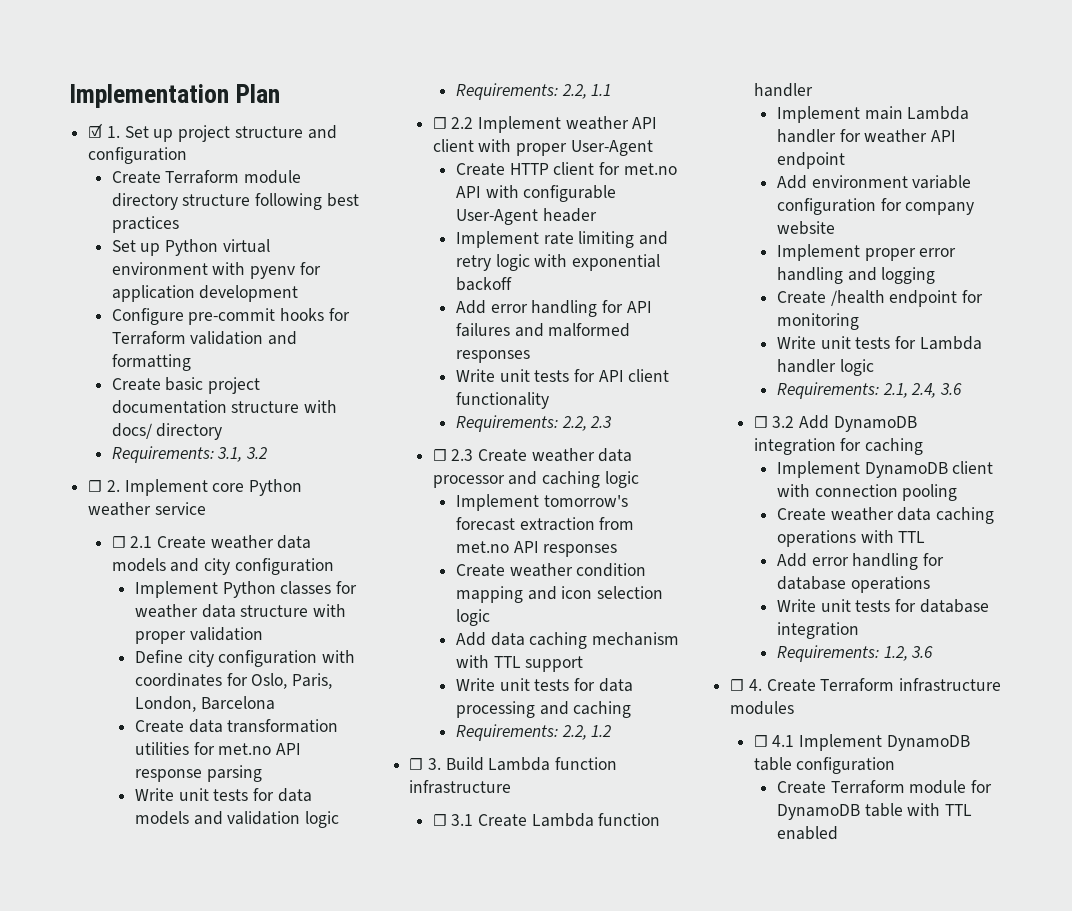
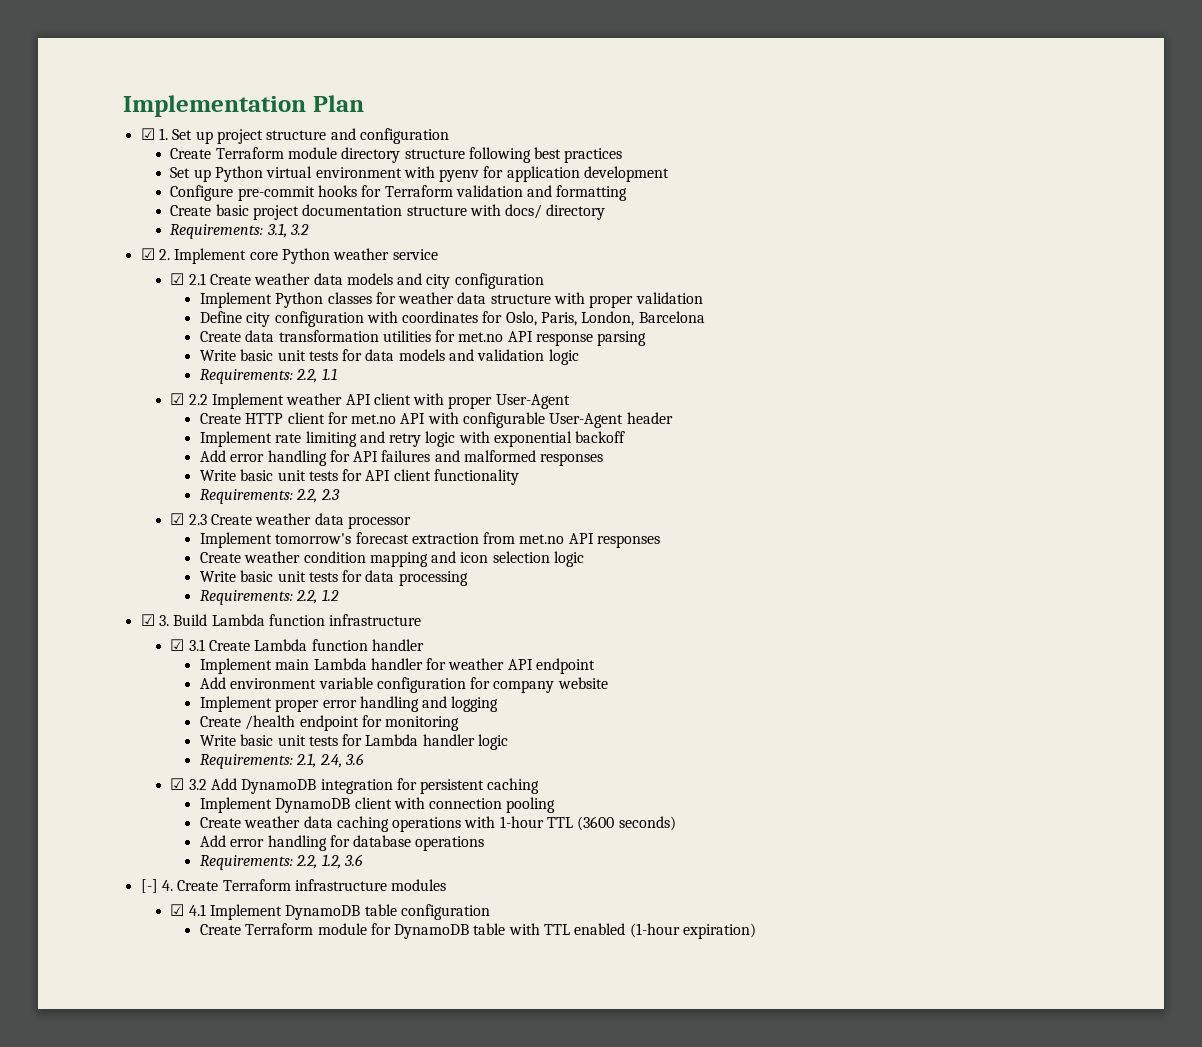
[88,480,103,492] ☐ -> [140,248,155,260] ☑
[111,536,126,548] ☐ -> [170,273,185,285] ☑
(174, 794) none -> [240,349,274,361] basic
[432,117,447,129] ☐ -> [170,393,185,405] ☑
(495, 375) none -> [240,469,274,481] basic
[432,449,447,461] ☐ -> [170,513,185,525] ☑
[508,471,639,488] and caching logic -> (411, 522) none
[455,632,679,649] [455,655,584,672] [455,678,495,691] // Add data caching mechanism with TTL support // Write -> [199,570,274,582] // Write basic
[539,701,632,718] and caching -> (468, 578) none
[409,758,424,770] ☐ -> [140,614,155,626] ☑
[432,814,447,826] ☐ -> [170,639,185,651] ☑
(816, 342) none -> [240,734,274,746] basic
[753,416,768,428] ☐ -> [170,778,185,790] ☑
(862, 444) none -> [420,779,485,794] persistent
[898,531,926,543] TTL -> [499,816,676,831] 1-hour TTL (3600 seconds)
[776,599,989,613] [776,622,859,639] [776,645,879,662] // Write unit tests for database integration // Requirements: -> [199,855,318,870] // Requirements: 2.2,
[730,679,745,691] ☐ -> [140,879,158,893] [-]
[753,735,768,747] ☐ -> [170,904,185,916] ☑
(838, 833) none -> [629,923,757,939] (1-hour expiration)

